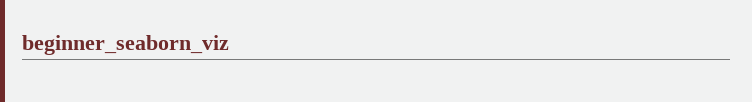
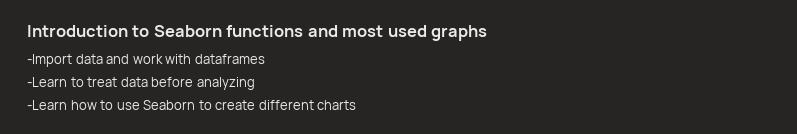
[22,35,229,55] beginner_seaborn_viz -> [27,25,488,41] [27,54,265,67] [27,77,255,90] [27,100,357,110] Introduction to Seaborn functions and most used graphs // -Import data and work with dataframes // -Learn to treat data before analyzing // -Learn how to use Seaborn to create different charts

